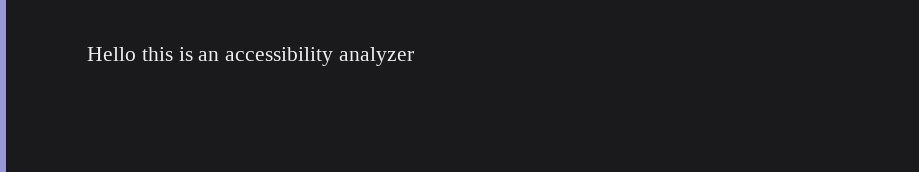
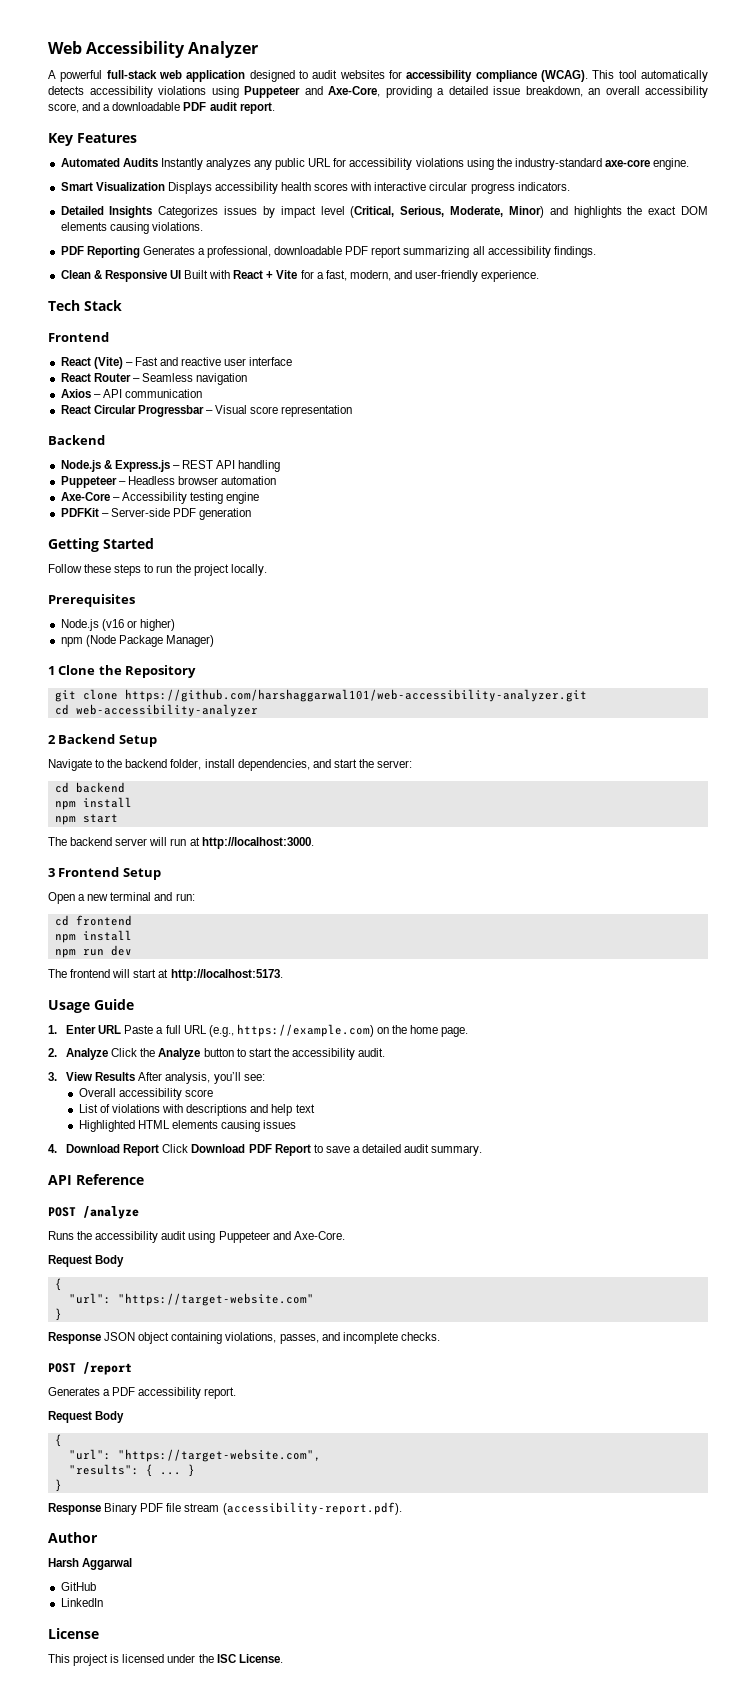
[87,47,415,66] Hello this is an accessibility analyzer -> [48,41,259,58] [48,70,708,82] [48,86,708,98] [48,102,275,114] [48,133,137,146] [60,158,690,170] [60,182,570,194] [60,206,709,218] [60,222,203,234] [60,246,596,258] [60,270,540,282] [48,300,122,311] [48,332,109,342] [60,357,293,369] [60,373,248,385] [60,389,202,398] [60,405,353,417] [48,435,105,445] [60,460,281,472] [60,476,277,488] [60,492,260,504] [60,508,252,520] [48,538,154,552] [48,564,267,576] [48,594,135,607] [60,619,175,631] [60,635,214,647] [48,665,197,678] [54,689,587,702] [54,704,258,717] [48,734,157,747] [48,759,413,771] [54,782,125,793] [54,797,132,810] [54,814,118,825] [48,837,314,849] [48,867,161,880] [48,892,195,904] [54,915,132,926] [54,930,132,943] [54,945,132,958] [48,969,283,981] [48,999,134,1013] [48,1024,469,1037] [48,1048,386,1060] [48,1072,265,1084] [78,1088,213,1100] [78,1104,315,1116] [78,1120,297,1132] [48,1144,483,1156] [48,1174,144,1185] [48,1206,139,1219] [48,1231,345,1243] [48,1255,125,1267] [54,1278,62,1291] [68,1293,314,1306] [54,1308,62,1321] [48,1332,440,1344] [48,1362,132,1375] [48,1387,237,1399] [48,1411,125,1423] [54,1434,62,1447] [68,1449,321,1462] [68,1464,195,1477] [54,1479,62,1492] [48,1502,402,1515] [48,1532,98,1543] [48,1558,133,1570] [60,1582,96,1591] [60,1598,103,1607] [48,1628,99,1639] [48,1654,283,1666] Web Accessibility Analyzer // A powerful full-stack web application designed to audit websites for accessibility compliance (WCAG). This tool automatically detects accessibility violations using Puppeteer and Axe-Core, providing a detailed issue breakdown, an overall accessibility score, and a downloadable PDF audit report. // Key Features // Automated Audits Instantly analyzes any public URL for accessibility violations using the industry-standard axe-core engine. // Smart Visualization Displays accessibility health scores with interactive circular progress indicators. // Detailed Insights Categorizes issues by impact level (Critical, Serious, Moderate, Minor) and highlights the exact DOM elements causing violations. // PDF Reporting Generates a professional, downloadable PDF report summarizing all accessibility findings. // Clean & Responsive UI Built with React + Vite for a fast, modern, and user-friendly experience. // Tech Stack // Frontend // React (Vite) – Fast and reactive user interface // React Router – Seamless navigation // Axios – API communication // React Circular Progressbar – Visual score representation // Backend // Node.js & Express.js – REST API handling // Puppeteer – Headless browser automation // Axe-Core – Accessibility testing engine // PDFKit – Server-side PDF generation // Getting Started // Follow these steps to run the project locally. // Prerequisites // Node.js (v16 or higher) // npm (Node Package Manager) // 1 Clone the Repository // git clone https://github.com/harshaggarwal101/web-accessibility-analyzer.git // cd web-accessibility-analyzer // 2 Backend Setup // Navigate to the backend folder, install dependencies, and start the server: // cd backend // npm install // npm start // The backend server will run at http://localhost:3000. // 3 Frontend Setup // Open a new terminal and run: // cd frontend // npm install // npm run dev // The frontend will start at http://localhost:5173. // Usage Guide // 1. Enter URL Paste a full URL (e.g., https://example.com) on the home page. // 2. Analyze Click the Analyze button to start the accessibility audit. // 3. View Results After analysis, you’ll see: // Overall accessibility score // List of violations with descriptions and help text // Highlighted HTML elements causing issues // 4. Download Report Click Download PDF Report to save a detailed audit summary. // API Reference // POST /analyze // Runs the accessibility audit using Puppeteer and Axe-Core. // Request Body // { // "url": "https://target-website.com" // } // Response JSON object containing violations, passes, and incomplete checks. // POST /report // Generates a PDF accessibility report. // Request Body // { // "url": "https://target-website.com", // "results": { ... } // } // Response Binary PDF file stream (accessibility-report.pdf). // Author // Harsh Aggarwal // GitHub // LinkedIn // License // This project is licensed under the ISC License.

